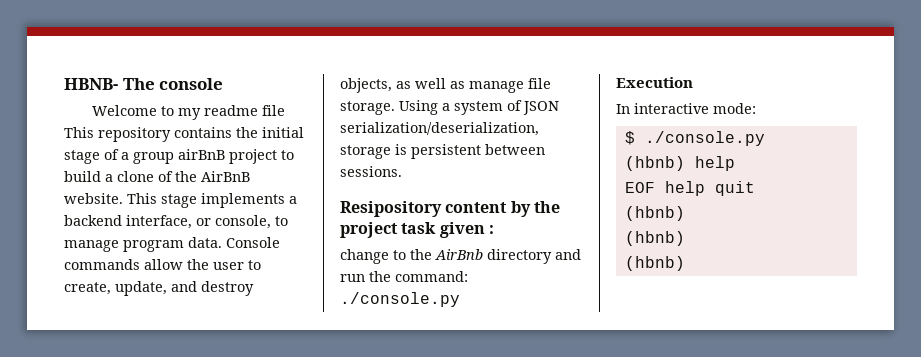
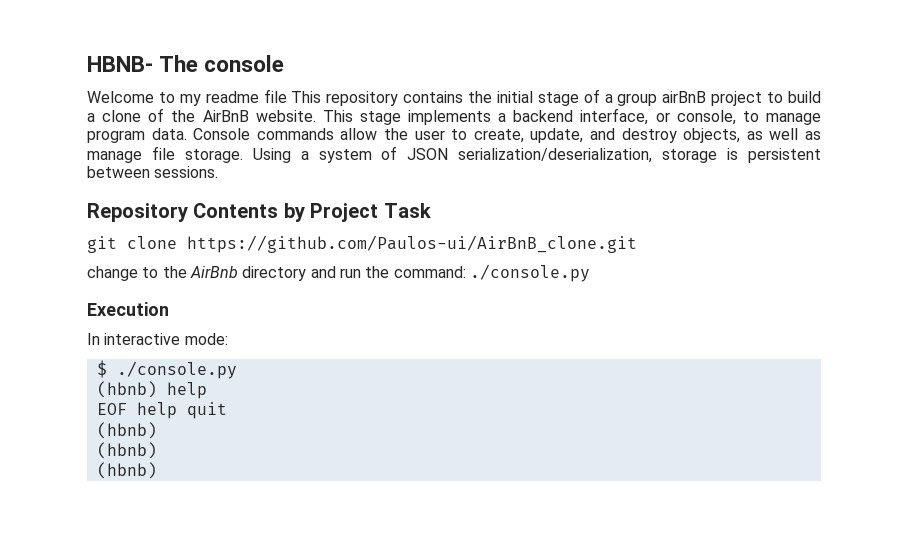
[340,201,560,217] [340,222,494,238] Resipository content by the project task given : -> [87,203,431,222] [87,235,637,253] Repository Contents by Project Task // git clone https://github.com/Paulos-ui/AirBnB_clone.git

